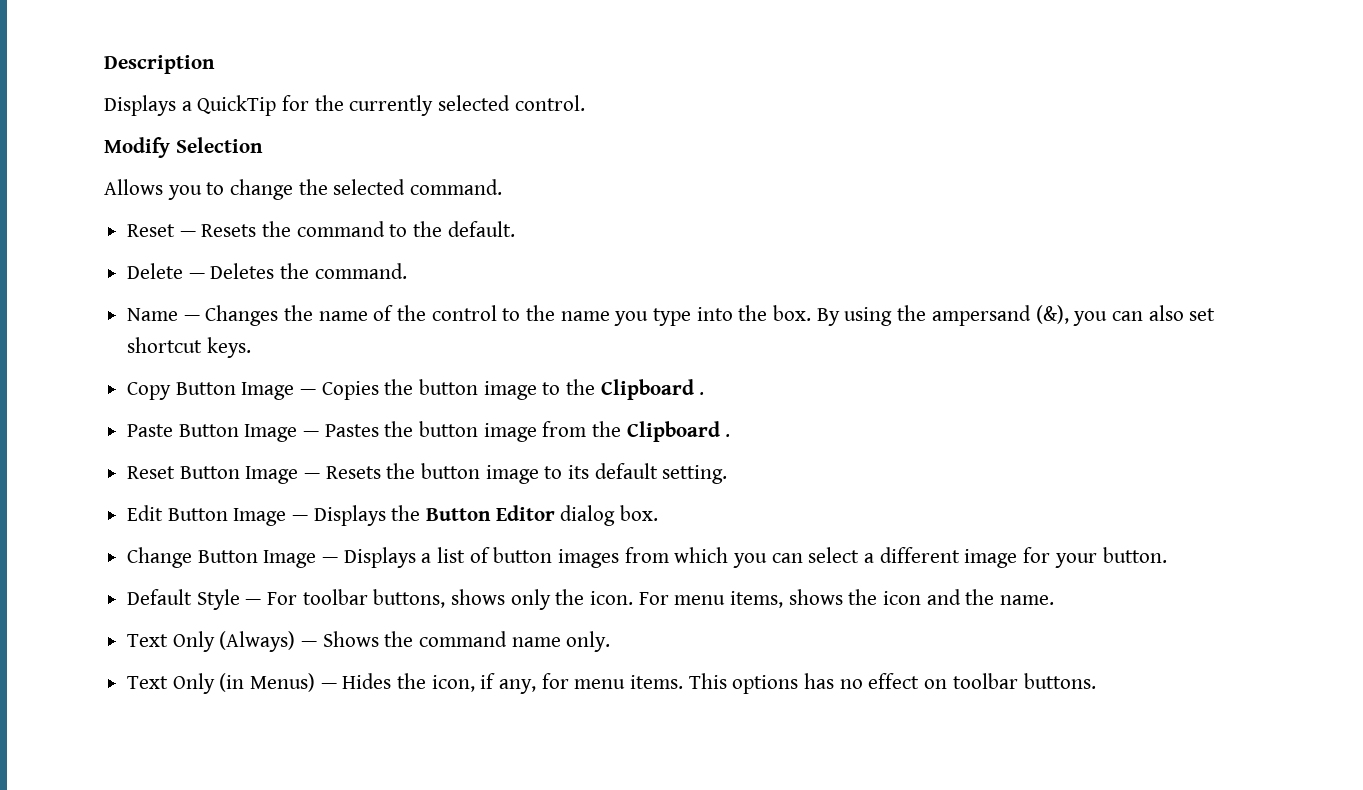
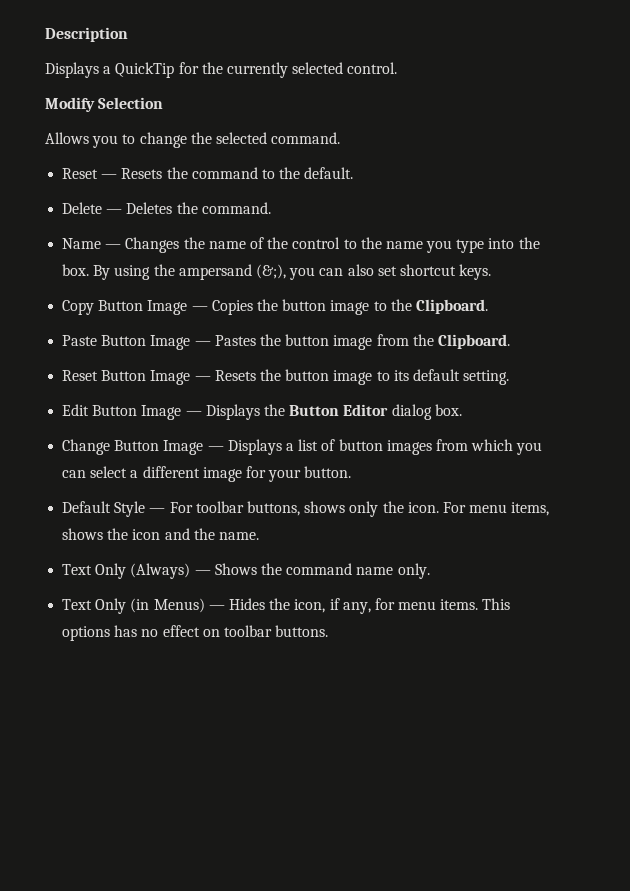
[1035,305,1069,324] (&), -> [255,264,286,279] (&;),
[600,379,705,400] Clipboard . -> [415,299,488,314] Clipboard.
[626,421,731,442] Clipboard . -> [437,334,510,349] Clipboard.

